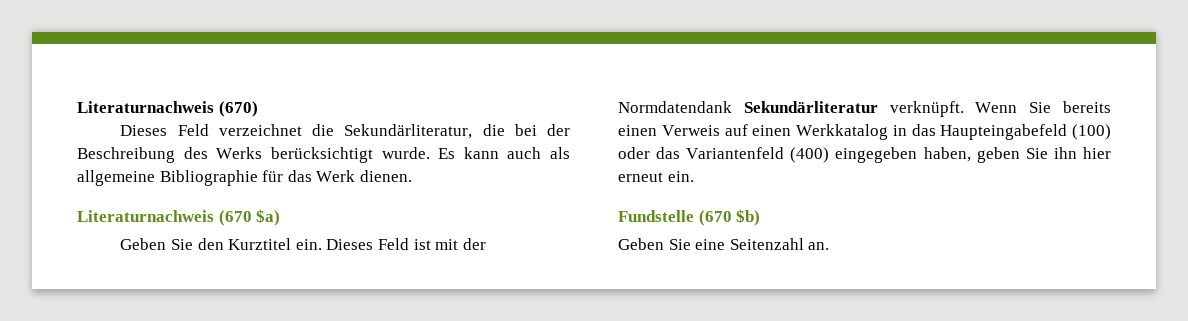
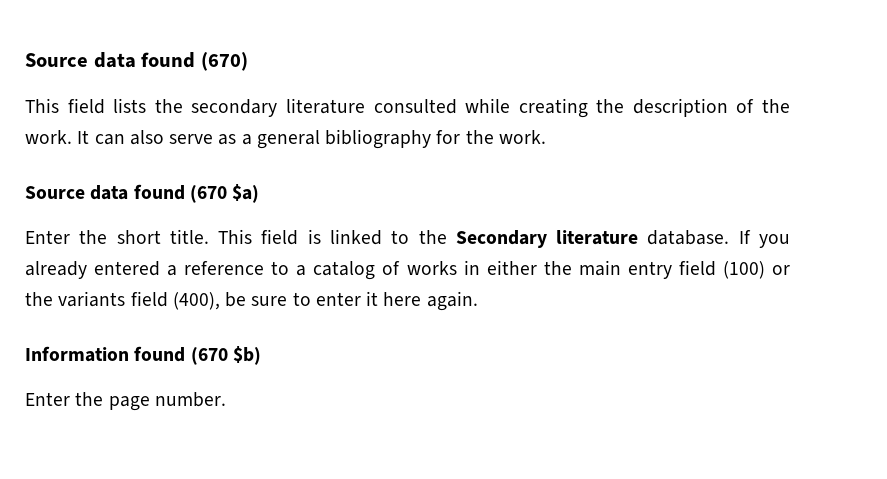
[77,101,258,117] [120,124,571,139] [77,147,570,163] [77,170,412,186] [77,209,281,226] [120,238,486,250] [618,101,1111,117] [618,124,1111,140] [618,147,1111,163] [618,171,694,182] [618,209,761,226] [618,238,830,250] Literaturnachweis (670) // Dieses Feld verzeichnet die Sekundärliteratur, die bei der Beschreibung des Werks berücksichtigt wurde. Es kann auch als allgemeine Bibliographie für das Werk dienen. // Literaturnachweis (670 $a) // Geben Sie den Kurztitel ein. Dieses Feld ist mit der Normdatendank Sekundärliteratur verknüpft. Wenn Sie bereits einen Verweis auf einen Werkkatalog in das Haupteingabefeld (100) oder das Variantenfeld (400) eingegeben haben, geben Sie ihn hier erneut ein. // Fundstelle (670 $b) // Geben Sie eine Seitenzahl an. -> [25,52,248,71] [25,98,790,118] [25,129,546,149] [25,184,260,203] [25,229,791,248] [25,260,790,280] [25,291,478,311] [25,346,261,365] [25,392,226,411] Source data found (670) // This field lists the secondary literature consulted while creating the description of the work. It can also serve as a general bibliography for the work. // Source data found (670 $a) // Enter the short title. This field is linked to the Secondary literature database. If you already entered a reference to a catalog of works in either the main entry field (100) or the variants field (400), be sure to enter it here again. // Information found (670 $b) // Enter the page number.

